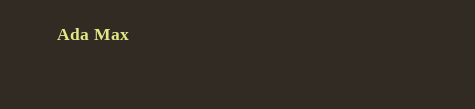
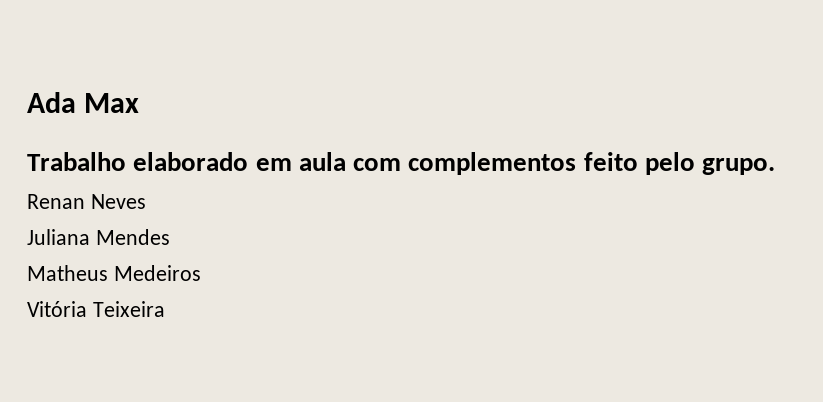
(129, 34) none -> [27,152,776,175] [27,194,146,209] [27,229,170,245] [27,265,201,281] [27,301,165,317] // Trabalho elaborado em aula com complementos feito pelo grupo. // Renan Neves // Juliana Mendes // Matheus Medeiros // Vitória Teixeira

